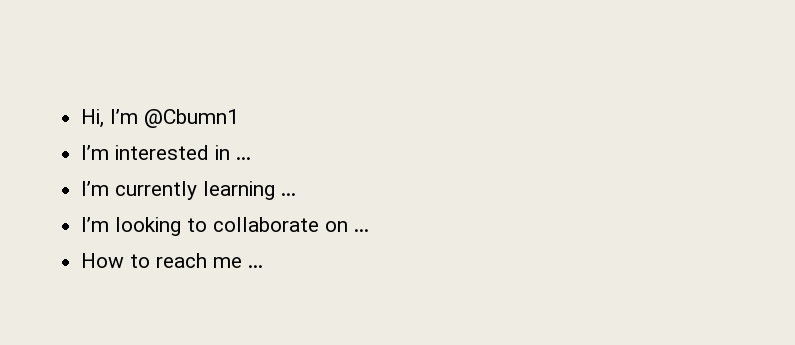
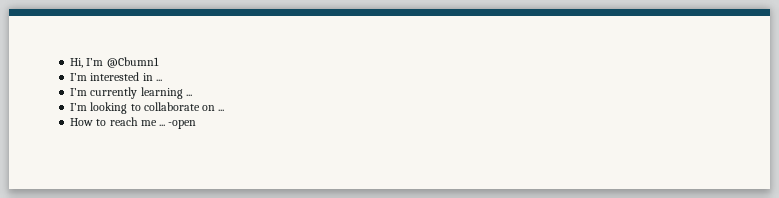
(264, 266) none -> [168,120,197,129] -open

